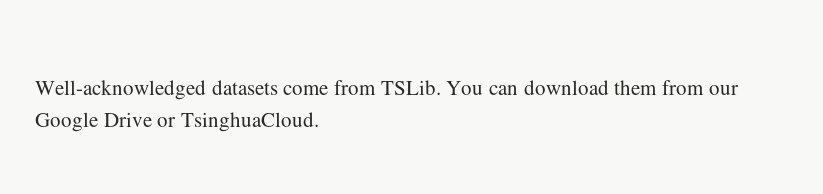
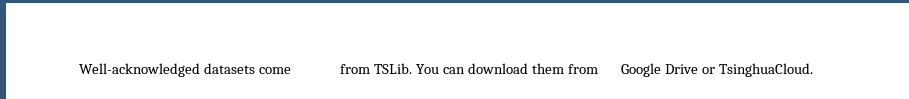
[708,85,739,95] our -> (598, 69) none

